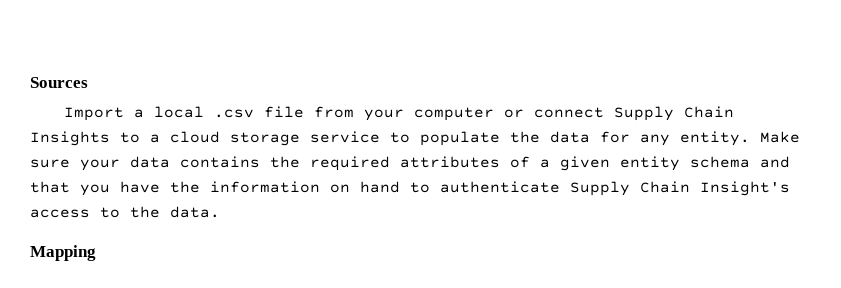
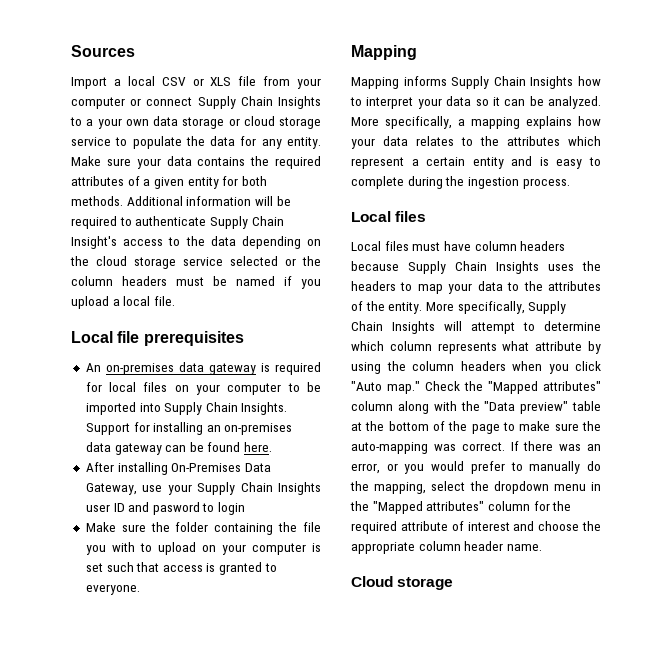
[213,109,254,118] .csv -> [161,77,232,86] CSV or XLS
(160, 138) none -> [97,116,240,129] your own data storage or
[690,156,790,168] [30,181,400,196] schema and that you have the information on hand -> [222,176,267,186] [71,196,291,206] [71,216,117,229] for both methods. Additional information will be required
[170,206,220,218] [30,245,96,261] data. // Mapping -> [210,236,321,249] [70,256,321,269] [71,276,321,289] [71,296,175,309] [71,331,244,346] [85,362,321,375] [85,382,321,395] [85,402,288,415] [85,422,293,435] [85,442,273,455] [85,462,271,475] [85,482,321,495] [85,502,246,515] [85,522,322,535] [85,542,321,555] [85,562,277,575] [85,584,140,595] [351,45,417,60] [351,76,601,89] [350,96,601,109] [351,116,601,129] [351,136,601,149] [351,156,601,169] [351,176,570,189] [351,211,427,222] [351,241,566,251] [351,261,601,274] [351,281,601,294] [351,301,567,314] [351,321,601,334] [351,341,601,354] [351,361,601,374] [351,381,601,394] [351,401,601,414] [351,421,601,434] [351,441,601,454] [351,461,601,474] [350,481,601,494] [350,501,572,514] [351,521,601,534] [351,541,542,554] [351,576,454,590] data depending on the cloud storage service selected or the column headers must be named if you upload a local file. // Local file prerequisites // An on-premises data gateway is required for local files on your computer to be imported into Supply Chain Insights. Support for installing an on-premises data gateway can be found here. // After installing On-Premises Data Gateway, use your Supply Chain Insights user ID and pasword to login // Make sure the folder containing the file you with to upload on your computer is set such that access is granted to everyone. // Mapping // Mapping informs Supply Chain Insights how to interpret your data so it can be analyzed. More specifically, a mapping explains how your data relates to the attributes which represent a certain entity and is easy to complete during the ingestion process. // Local files // Local files must have column headers because Supply Chain Insights uses the headers to map your data to the attributes of the entity. More specifically, Supply Chain Insights will attempt to determine which column represents what attribute by using the column headers when you click "Auto map." Check the "Mapped attributes" column along with the "Data preview" table at the bottom of the page to make sure the auto-mapping was correct. If there was an error, or you would prefer to manually do the mapping, select the dropdown menu in the "Mapped attributes" column for the required attribute of interest and choose the appropriate column header name. // Cloud storage

